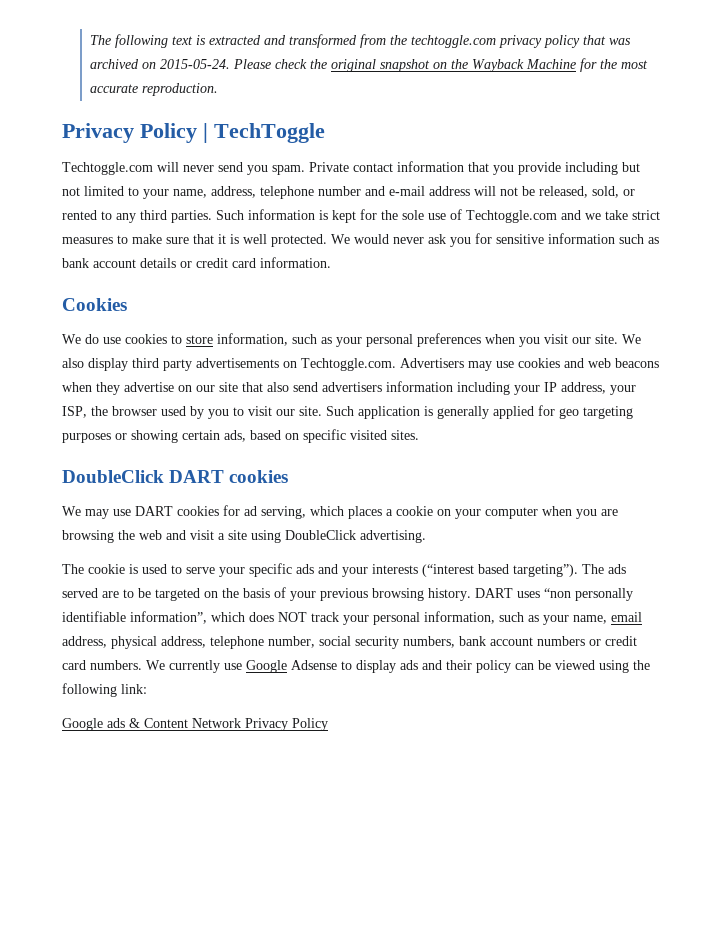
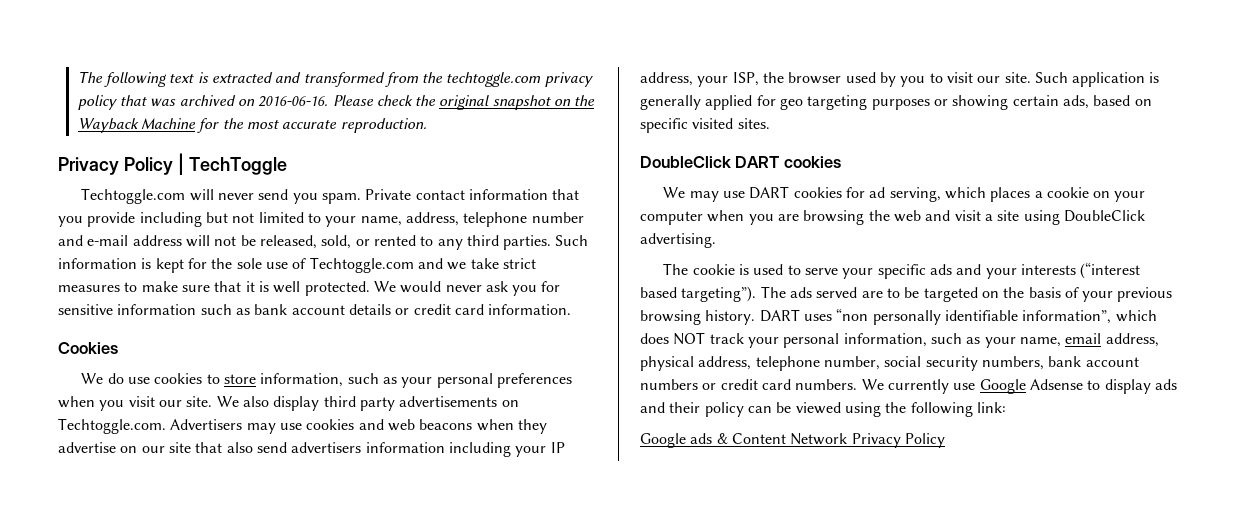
[159,59,230,69] 2015-05-24. -> [258,96,329,107] 2016-06-16.

